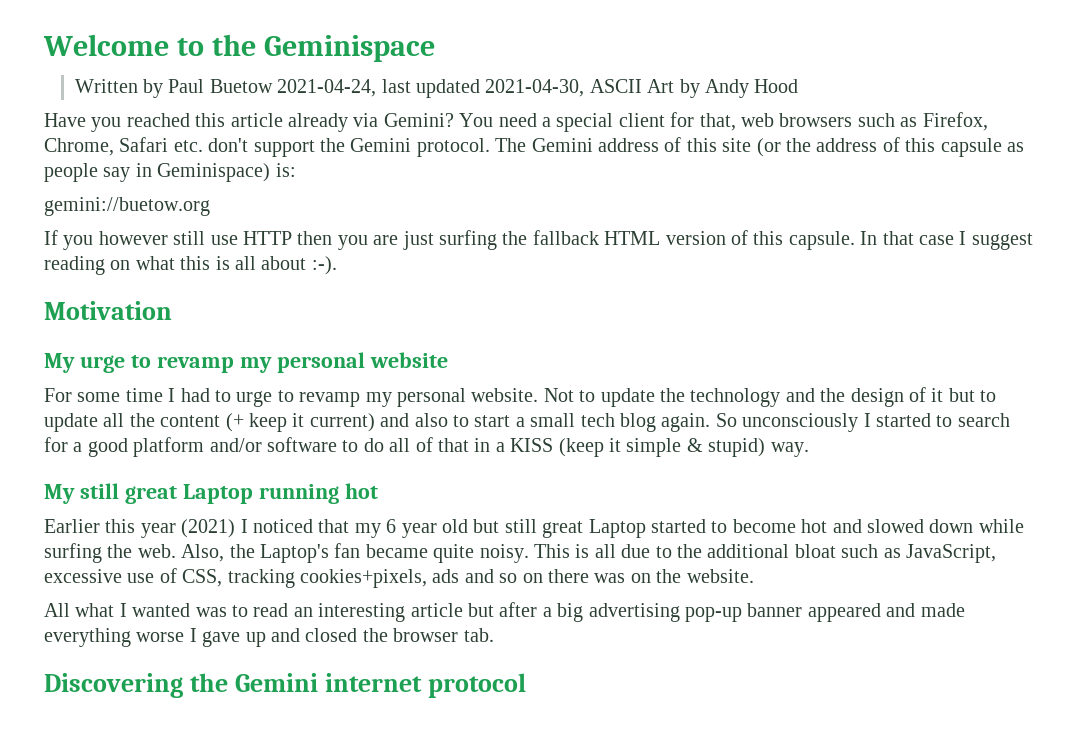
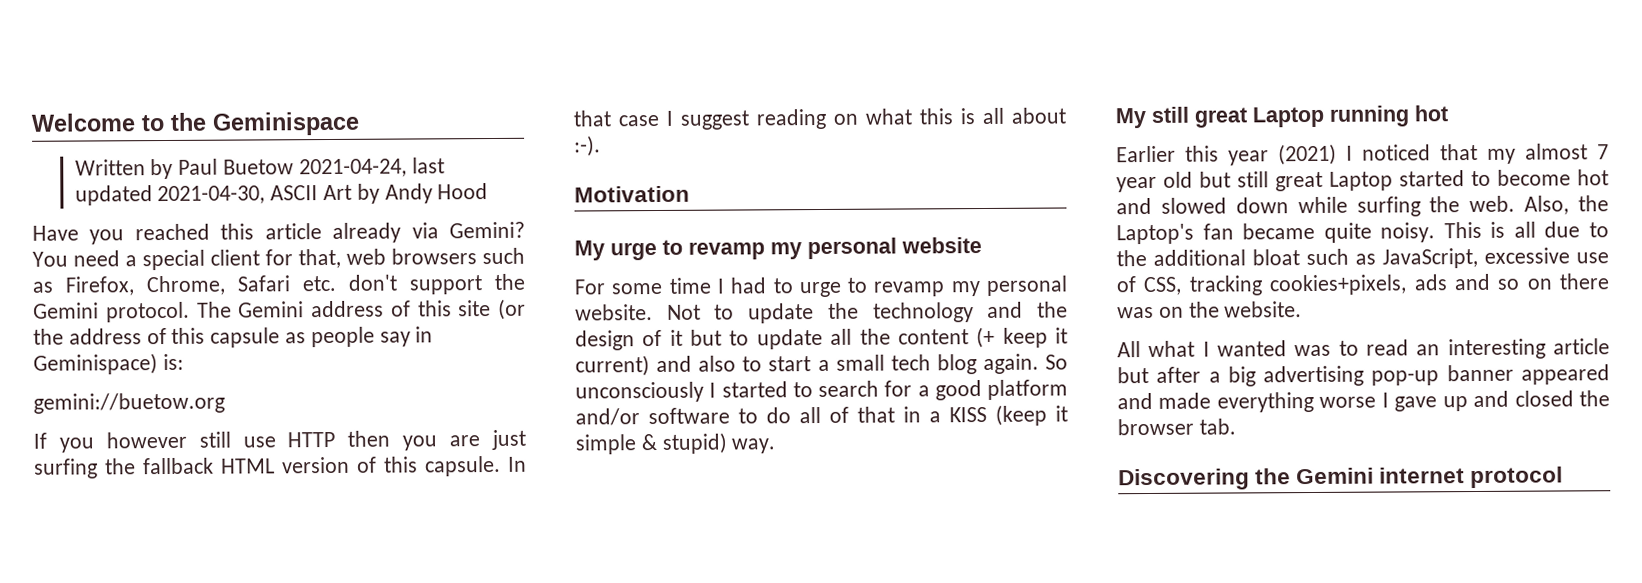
[386,519,397,533] 6 -> [1525,143,1609,160] almost 7

